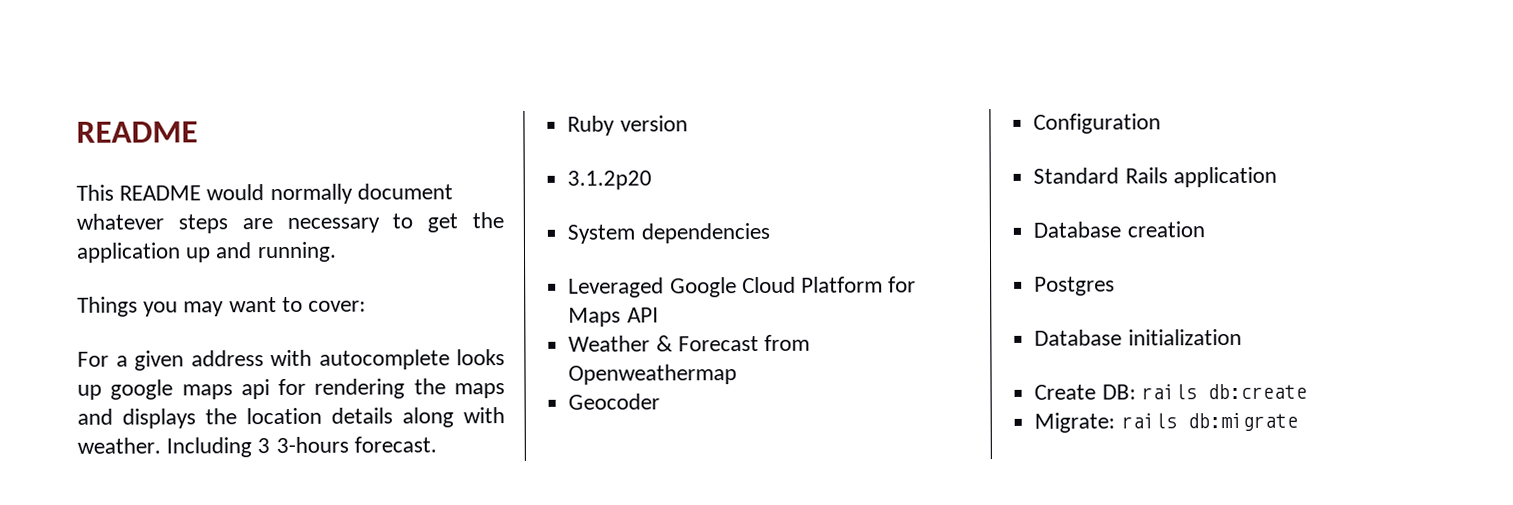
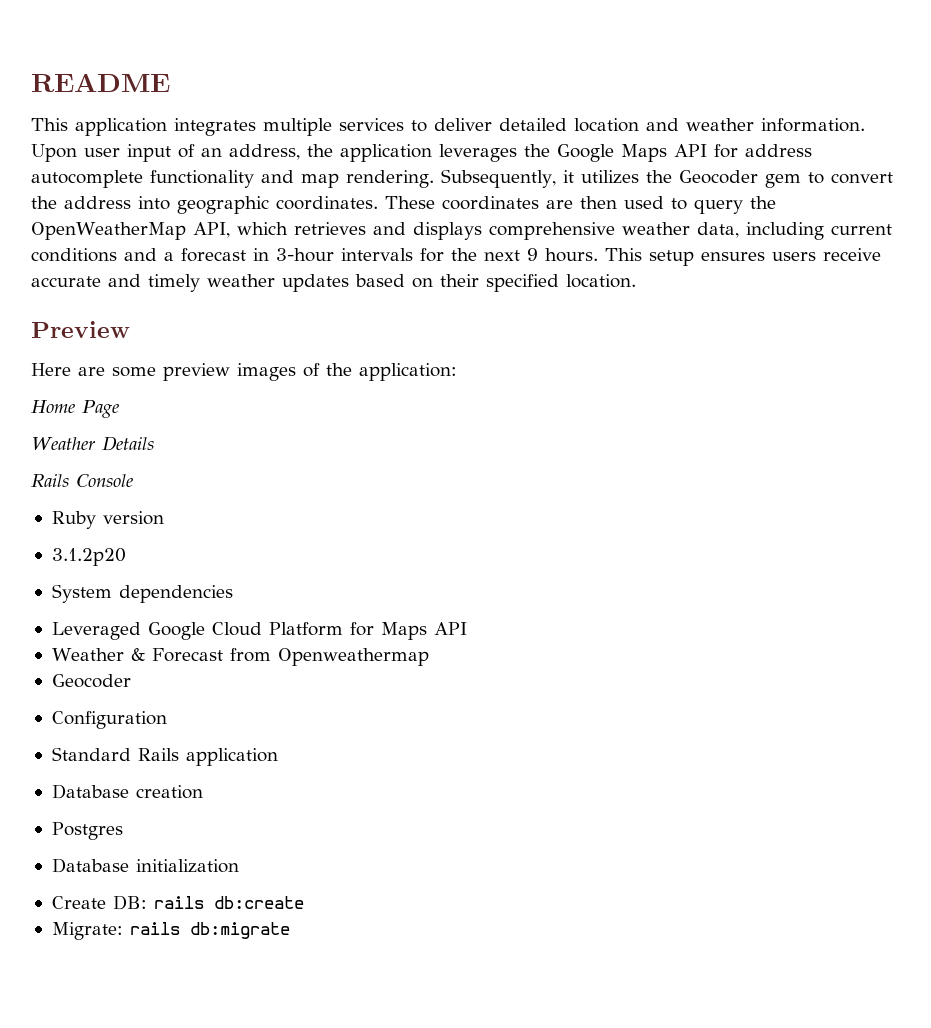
[119,183,453,205] [76,212,504,234] [76,241,337,263] [77,296,367,317] [77,349,505,371] [77,378,505,400] [77,407,505,429] [77,436,437,458] README would normally document whatever steps are necessary to get the application up and running. // Things you may want to cover: // For a given address with autocomplete looks up google maps api for rendering the maps and displays the location details along with weather. Including 3 3-hours forecast. -> [75,118,865,136] [31,144,812,162] [31,169,893,188] [31,196,776,214] [31,222,892,240] [31,248,881,266] [31,274,636,292] [31,321,130,338] [31,363,457,381] [31,400,119,418] [31,436,154,451] [31,474,133,488] application integrates multiple services to deliver detailed location and weather information. Upon user input of an address, the application leverages the Google Maps API for address autocomplete functionality and map rendering. Subsequently, it utilizes the Geocoder gem to convert the address into geographic coordinates. These coordinates are then used to query the OpenWeatherMap API, which retrieves and displays comprehensive weather data, including current conditions and a forecast in 3-hour intervals for the next 9 hours. This setup ensures users receive accurate and timely weather updates based on their specified location. // Preview // Here are some preview images of the application: // Home Page // Weather Details // Rails Console

